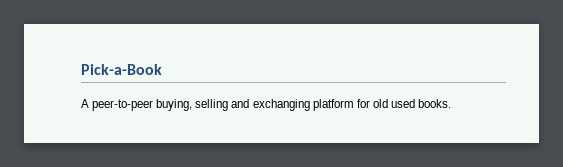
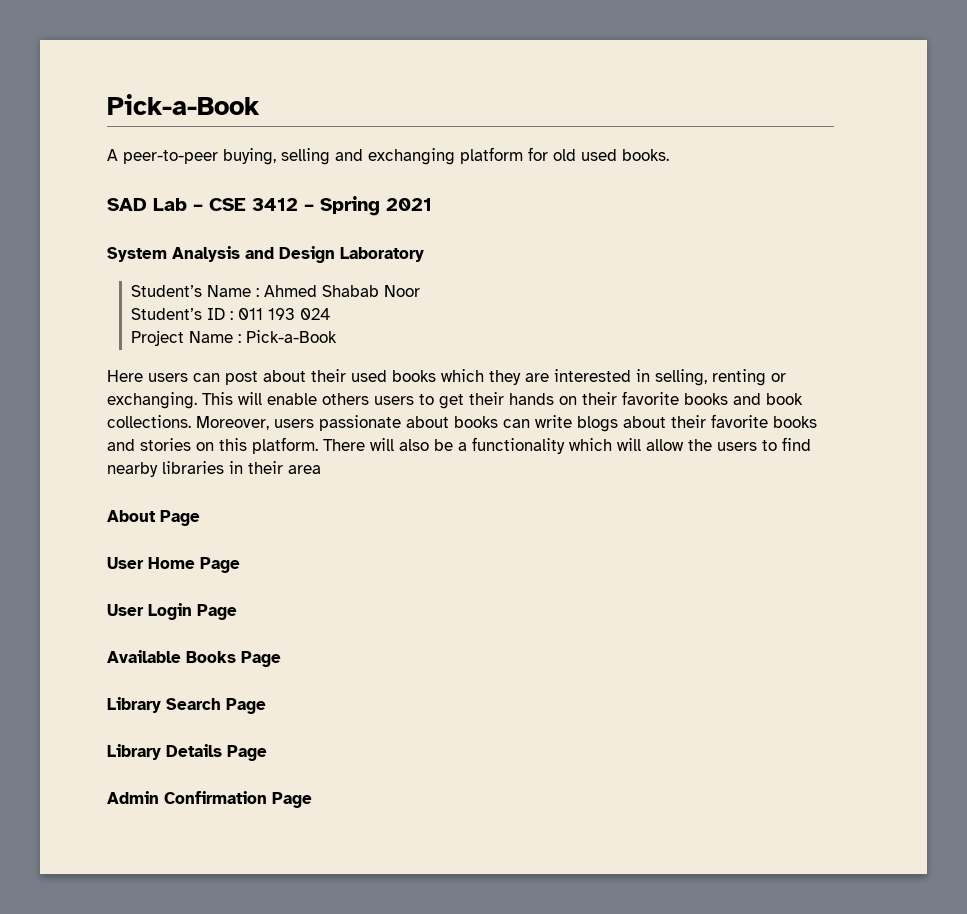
(452, 103) none -> [107,196,432,216] [107,246,424,263] [131,285,421,297] [131,308,331,320] [131,330,338,346] [107,369,786,386] [107,391,803,409] [107,414,817,432] [107,437,811,454] [107,461,321,477] [107,510,200,526] [107,557,240,573] [107,603,237,620] [107,650,281,667] [107,697,266,714] [107,744,267,761] [107,791,312,808] // SAD Lab – CSE 3412 – Spring 2021 // System Analysis and Design Laboratory // Student’s Name : Ahmed Shabab Noor // Student’s ID : 011 193 024 // Project Name : Pick-a-Book // Here users can post about their used books which they are interested in selling, renting or exchanging. This will enable others users to get their hands on their favorite books and book collections. Moreover, users passionate about books can write blogs about their favorite books and stories on this platform. There will also be a functionality which will allow the users to find nearby libraries in their area // About Page // User Home Page // User Login Page // Available Books Page // Library Search Page // Library Details Page // Admin Confirmation Page

